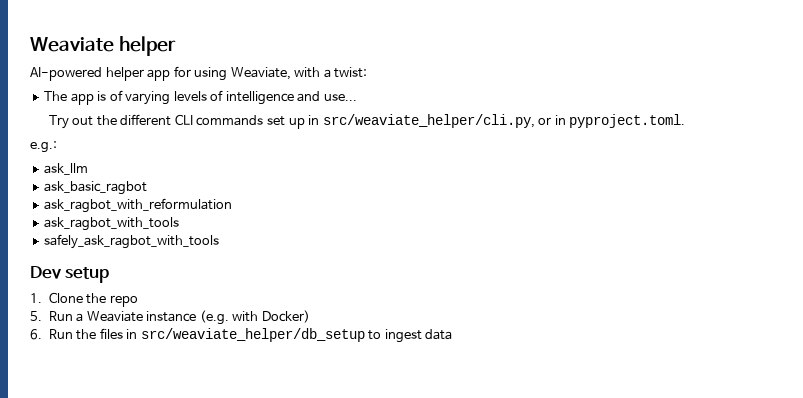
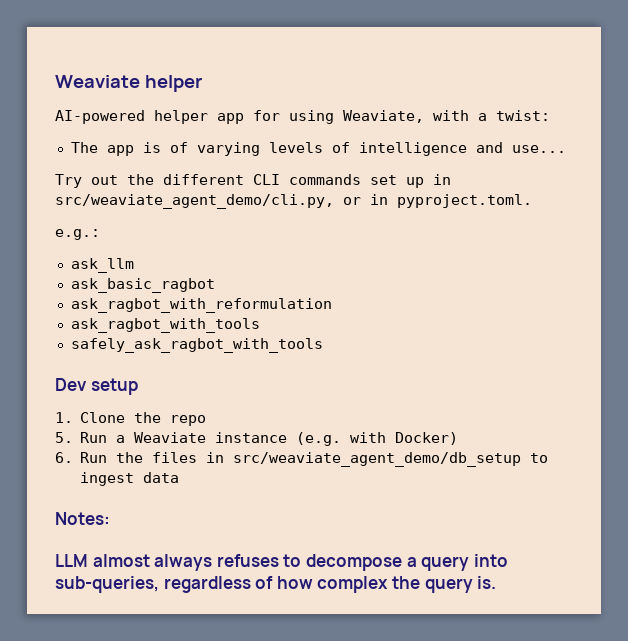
[322,114,535,128] src/weaviate_helper/cli.py, -> [55,194,334,209] src/weaviate_agent_demo/cli.py,
[140,328,365,342] src/weaviate_helper/db_setup -> [233,452,522,467] src/weaviate_agent_demo/db_setup
(453, 334) none -> [55,512,110,525] [55,554,508,571] [55,576,497,593] // Notes: // LLM almost always refuses to decompose a query into sub-queries, regardless of how complex the query is.

